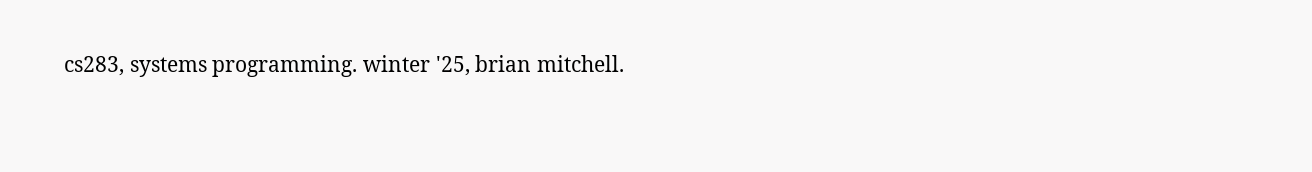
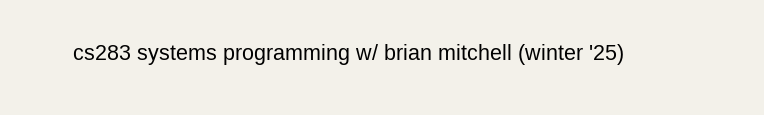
[64,55,625,77] cs283, systems programming. winter '25, brian mitchell. -> [73,44,624,65] cs283 systems programming w/ brian mitchell (winter '25)

